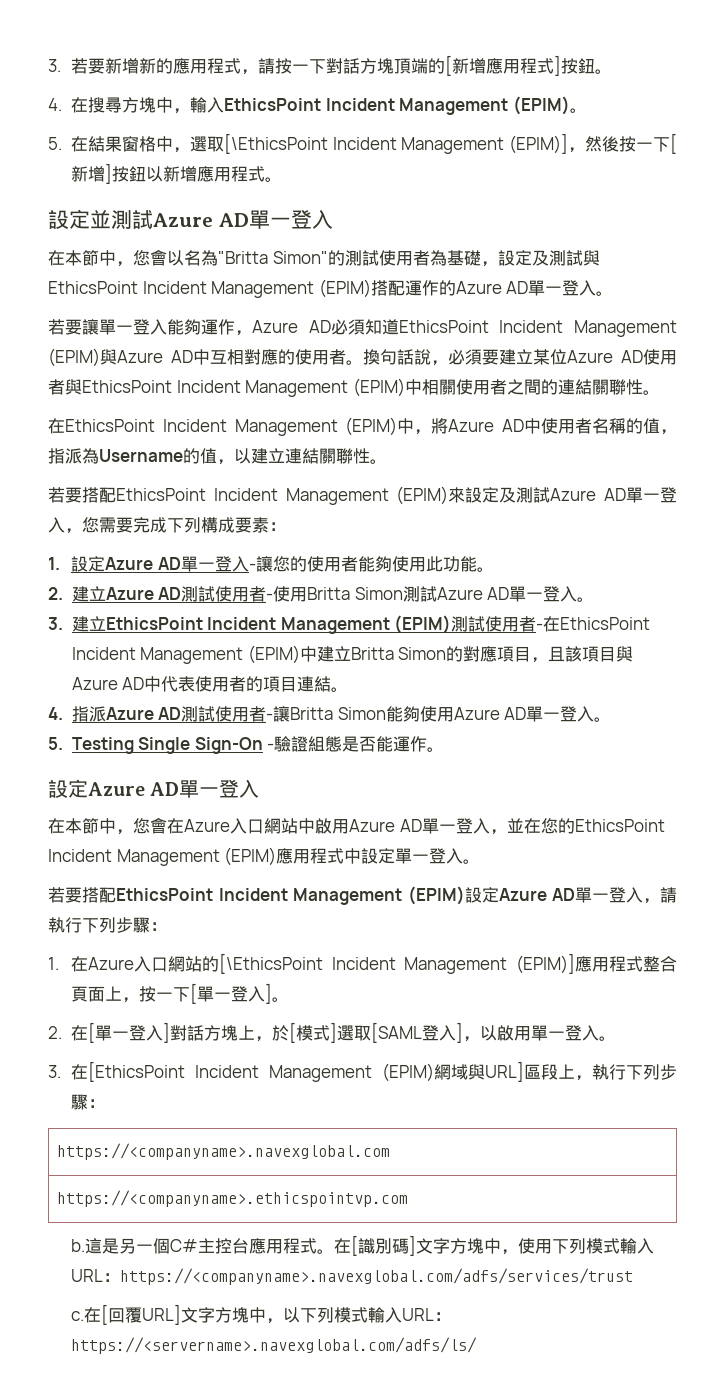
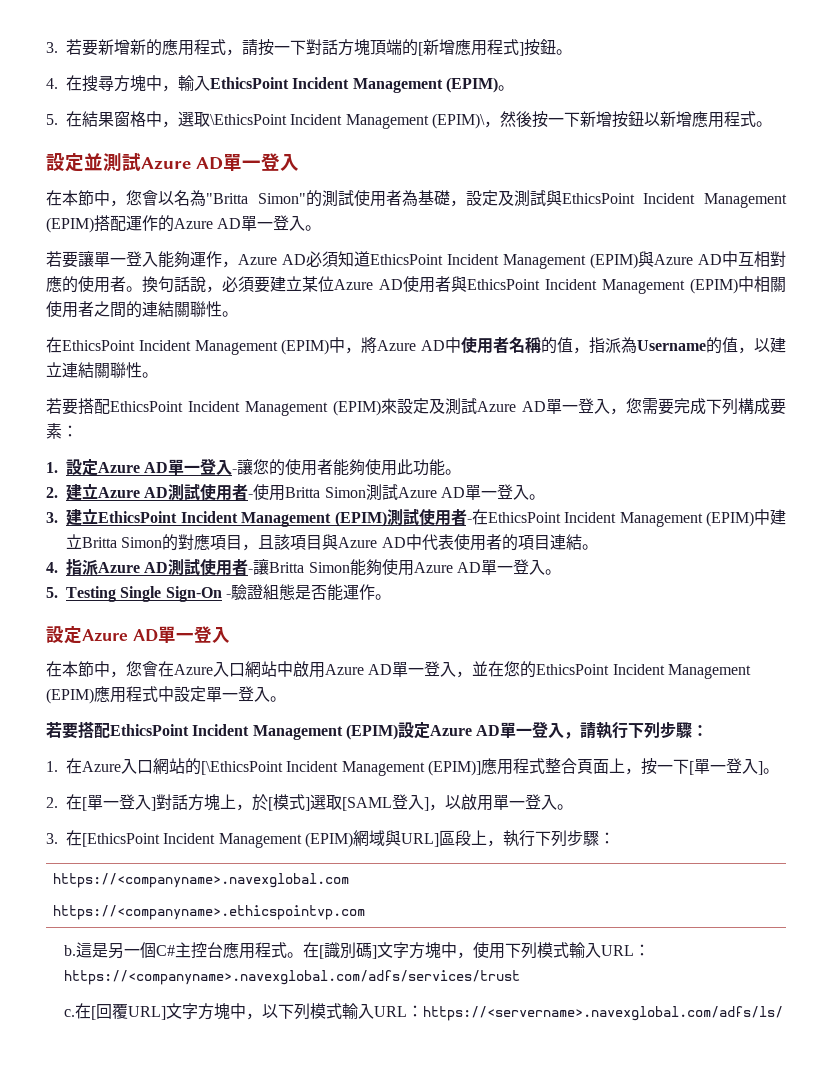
[223,133,568,154] [\EthicsPoint Incident Management (EPIM)] -> [210,113,485,129] \EthicsPoint Incident Management (EPIM)\
[670,133,677,154] [70,163,112,184] [新增] -> [579,111,612,127] 新增

